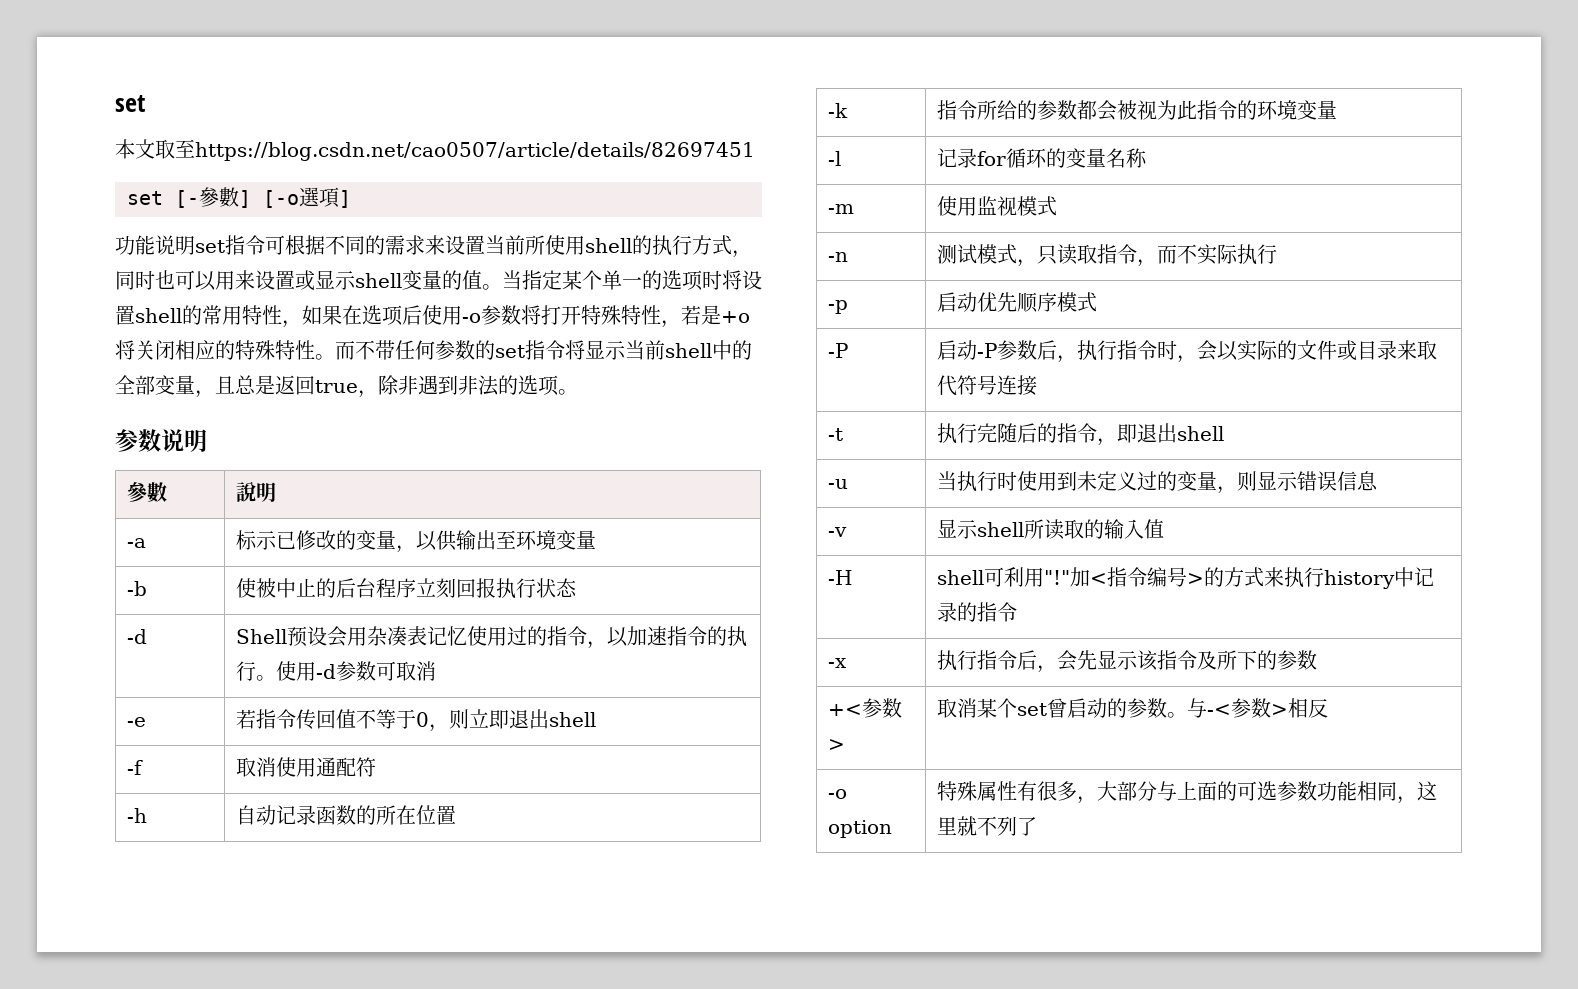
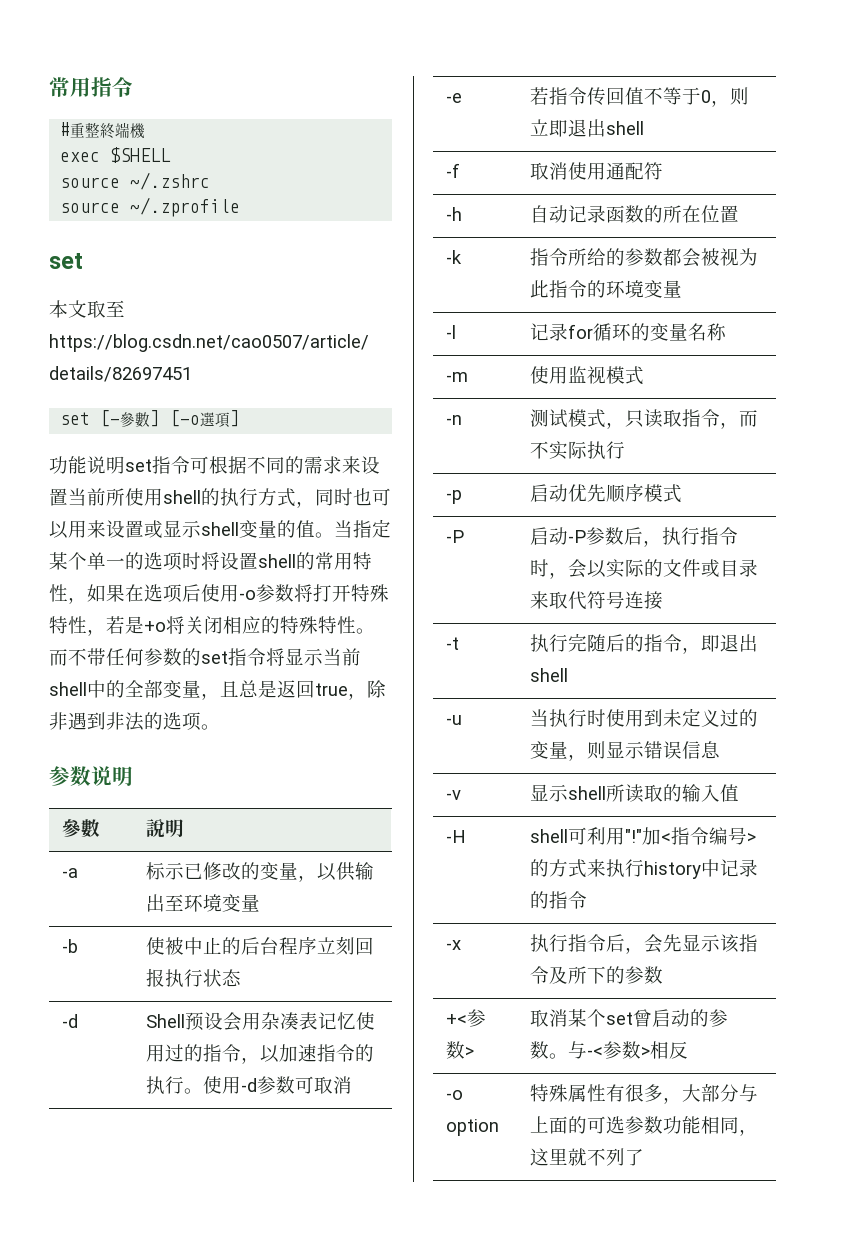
(115, 103) none -> [49,77,133,97] [60,122,146,139] [60,147,172,163] [60,172,211,190] [60,197,241,217] 常用指令 // #重整終端機 // exec $SHELL // source ~/.zshrc // source ~/.zprofile //

